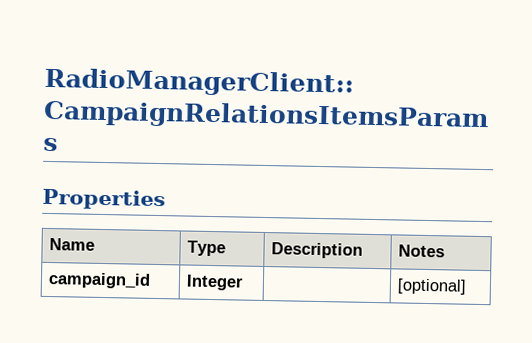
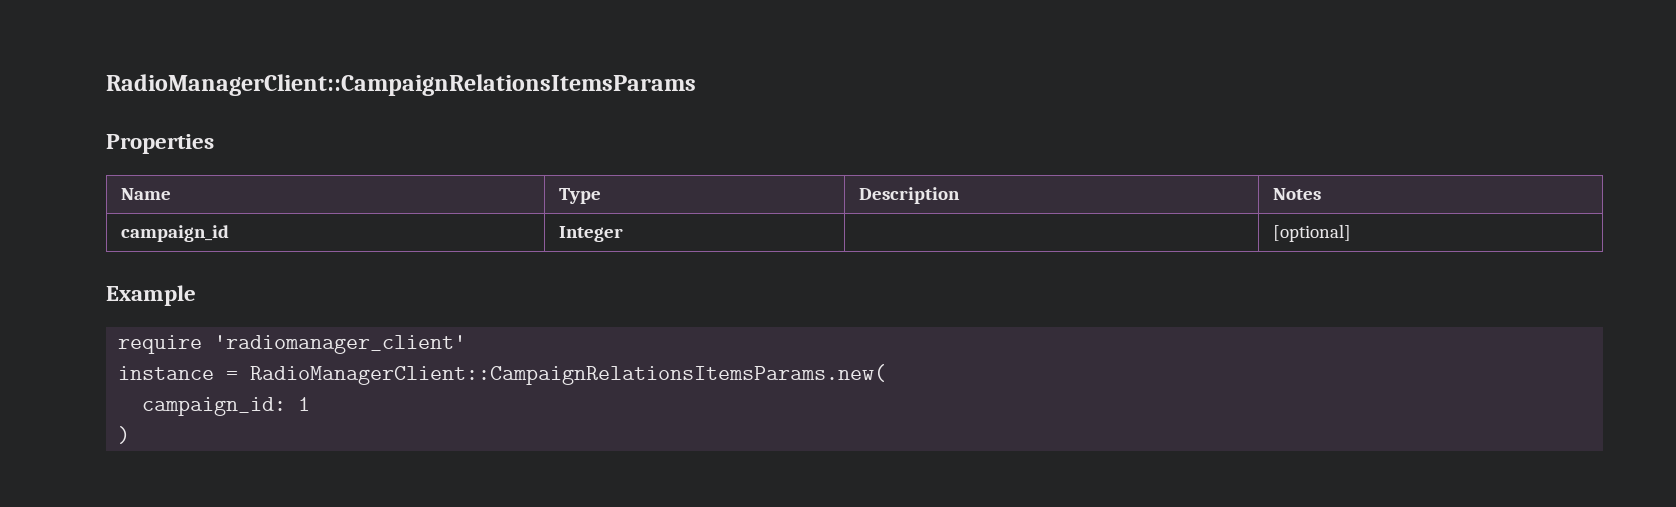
(468, 286) none -> [106,285,196,306] [118,335,467,354] [118,364,887,385] [142,397,311,416] [118,426,131,444] // Example // require 'radiomanager_client' // instance = RadioManagerClient::CampaignRelationsItemsParams.new( // campaign_id: 1 // )

